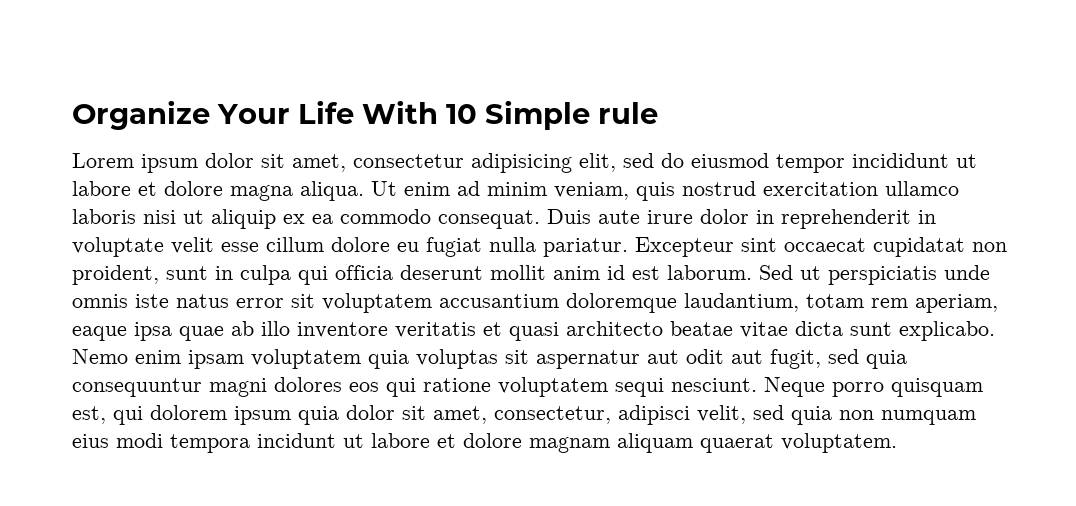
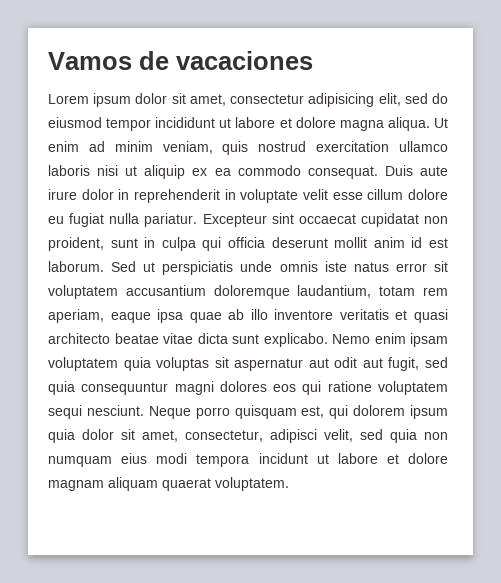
[72,100,658,130] Organize Your Life With 10 Simple rule -> [48,51,313,70] Vamos de vacaciones

